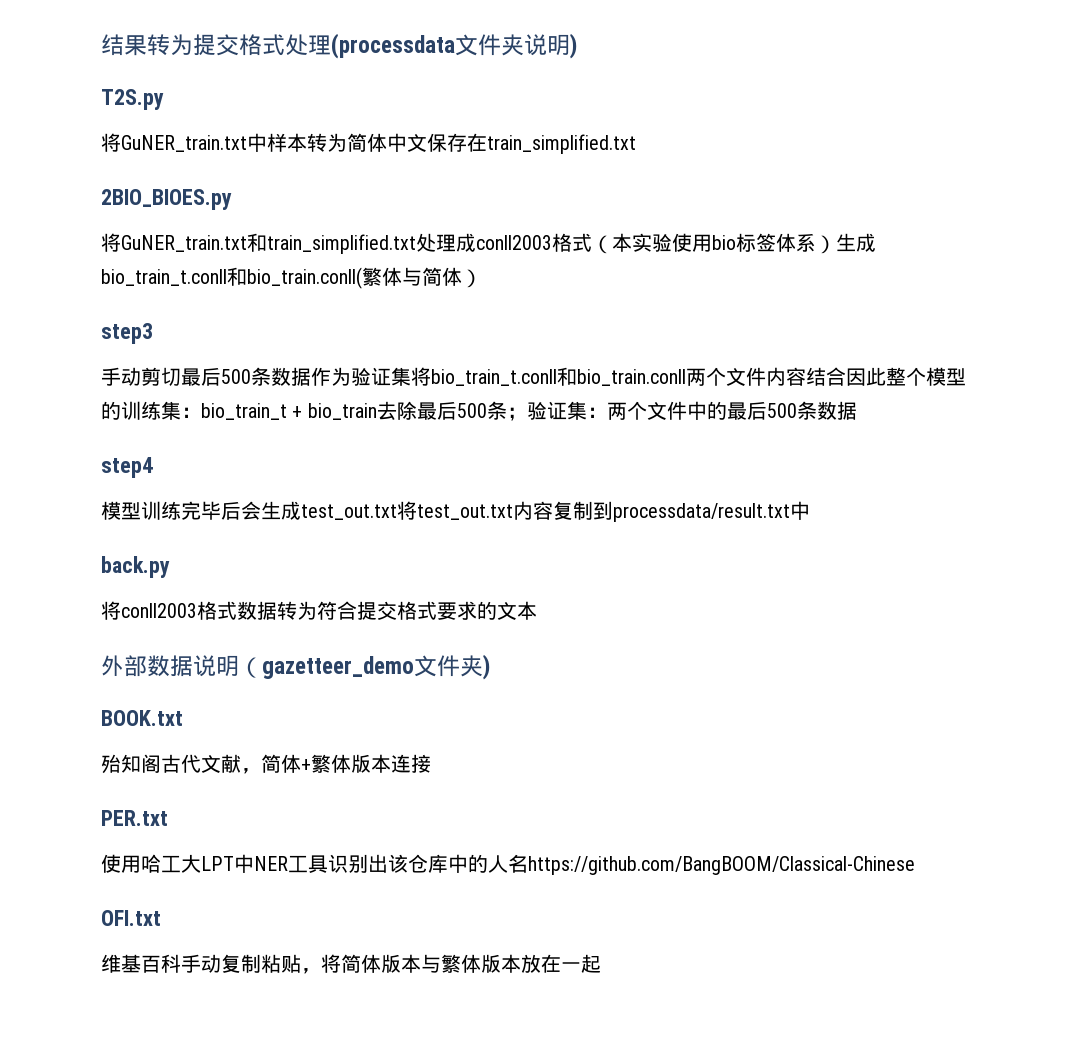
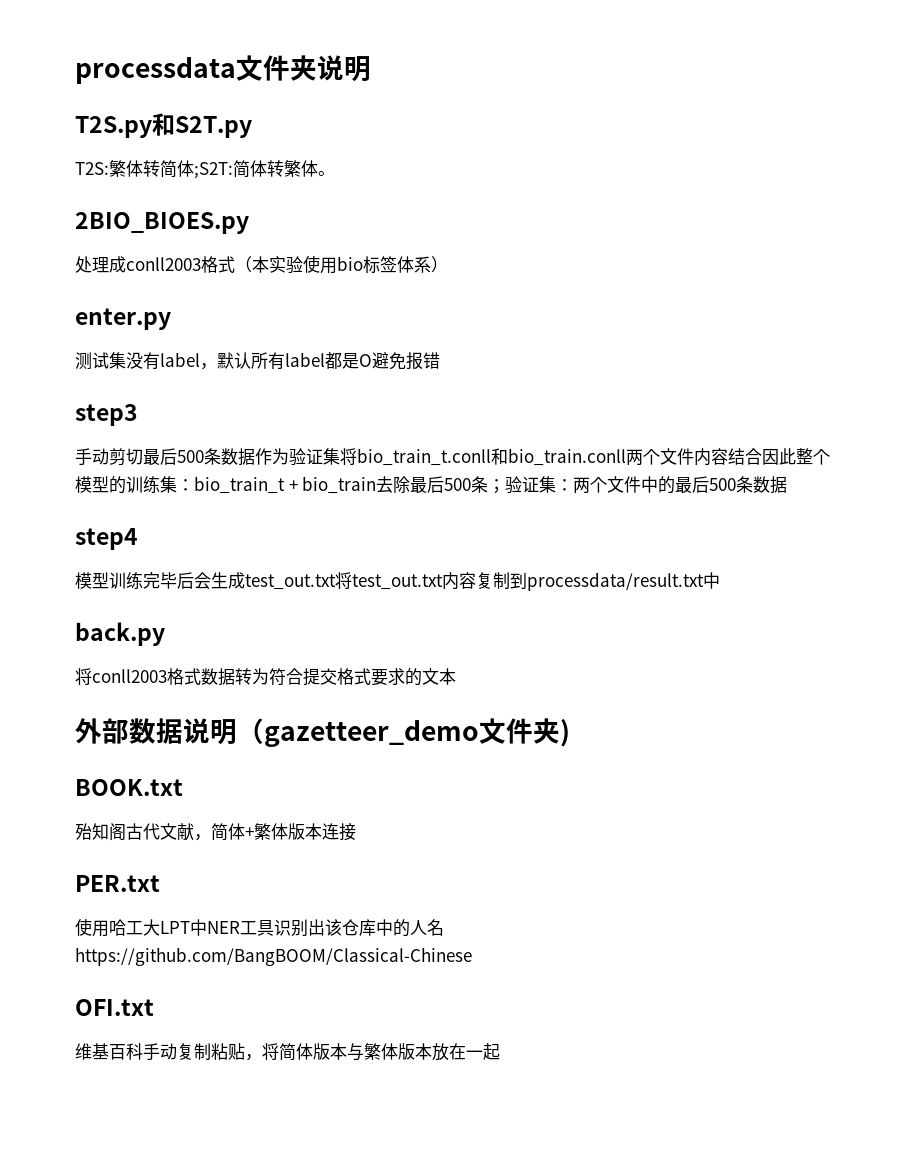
[101,33,455,59] 结果转为提交格式处理(processdata -> [75,57,236,84] processdata
[570,33,577,59] ) -> (371, 69) none
[101,133,636,154] [101,189,232,210] [101,233,416,254] // 将GuNER_train.txt中样本转为简体中文保存在train_simplified.txt // 2BIO_BIOES.py // 将GuNER_train.txt和train_simplified.txt -> [152,113,252,138] [75,160,335,179] [75,212,249,234] 和S2T.py // T2S:繁体转简体;S2T:简体转繁体。 // 2BIO_BIOES.py //
[836,233,876,252] [101,267,482,289] 生成bio_train_t.conll和bio_train.conll(繁体与简体） -> [75,308,171,330] [75,352,440,370] // enter.py // 测试集没有label，默认所有label都是O避免报错

